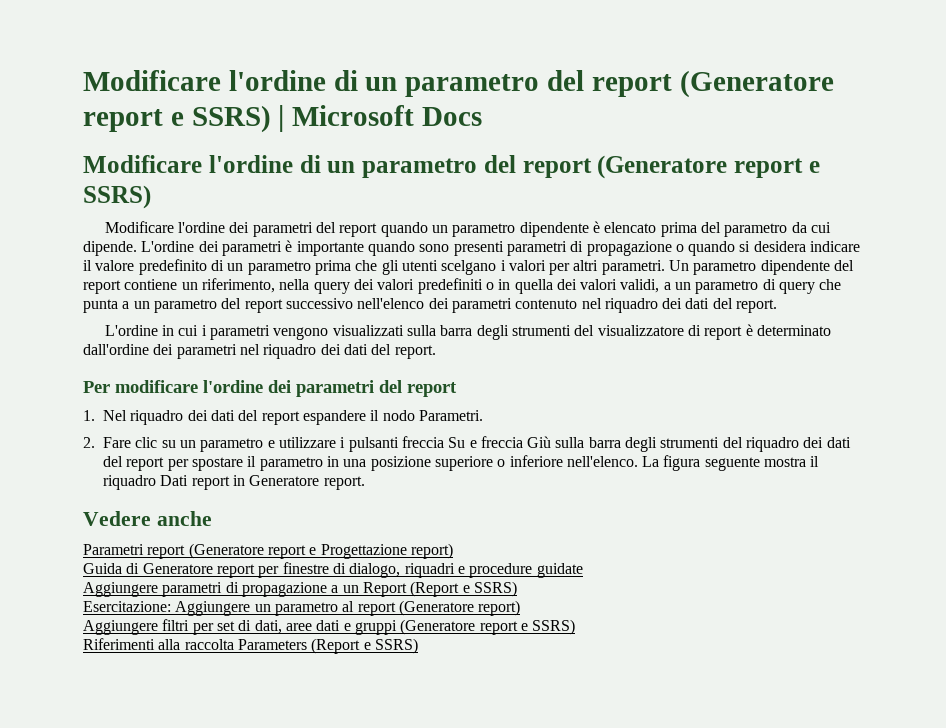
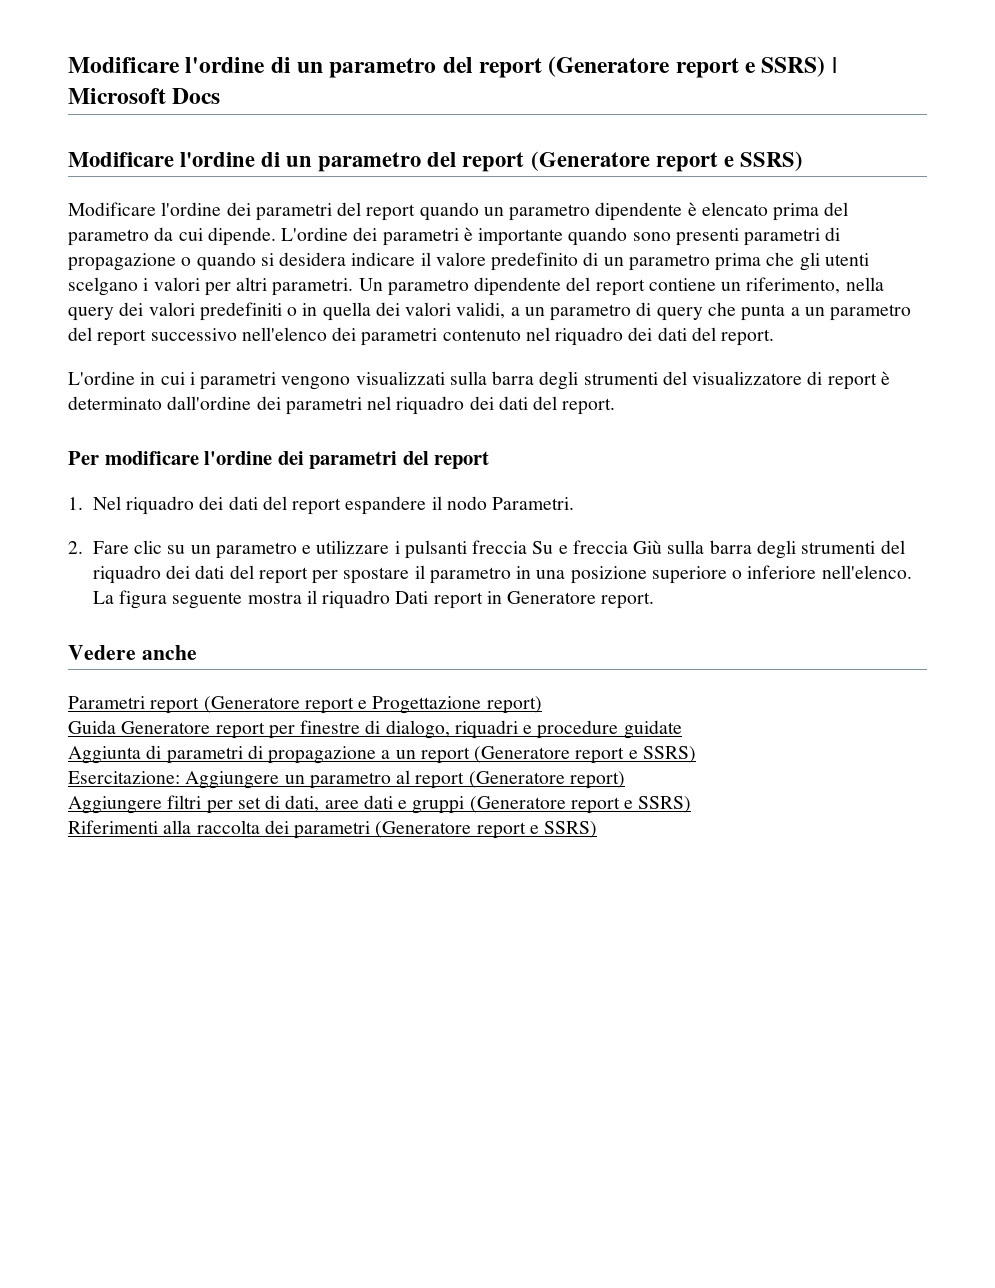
[126,563,140,574] di -> (116, 727) none
[83,582,158,597] Aggiungere -> [68,745,162,764] Aggiunta di
[362,581,460,597] Report (Report -> [420,746,625,764] report (Generatore report
[237,638,361,654] Parameters (Report -> [264,820,526,839] dei parametri (Generatore report

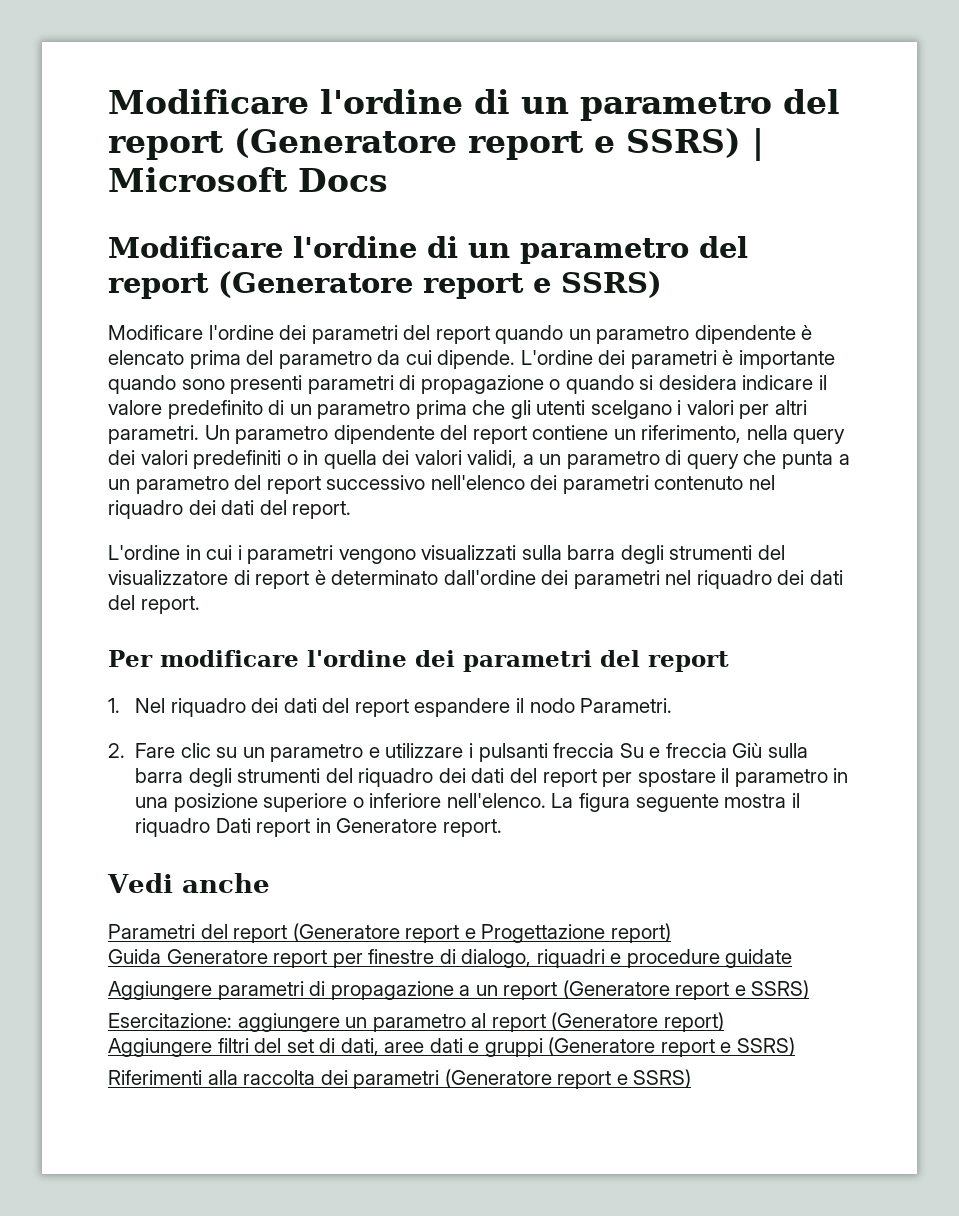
[68,645,136,660] Vedere -> [107,873,173,893] Vedi
(145, 702) none -> [200,924,228,939] del
[68,745,162,764] Aggiunta di -> [108,981,212,1000] Aggiungere
[185,771,280,789] Aggiungere -> [237,1013,340,1032] aggiungere
[206,800,233,814] per -> [254,1038,282,1053] del

